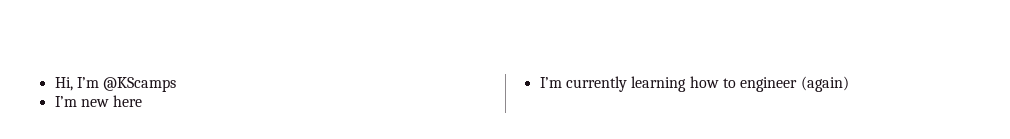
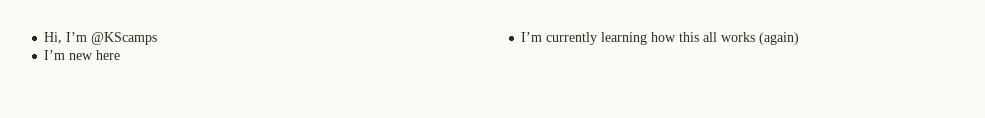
[722,77,798,92] to engineer -> [679,32,756,42] this all works

